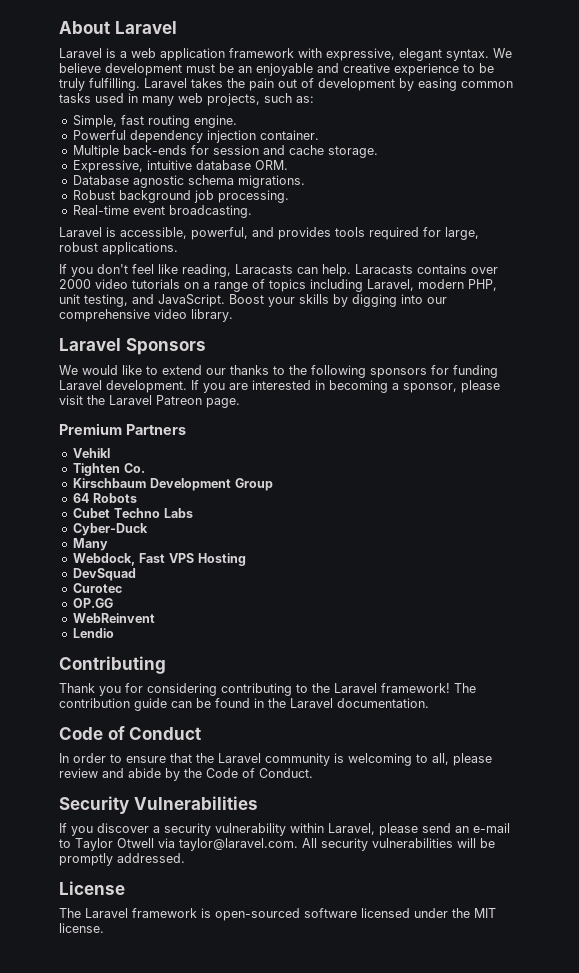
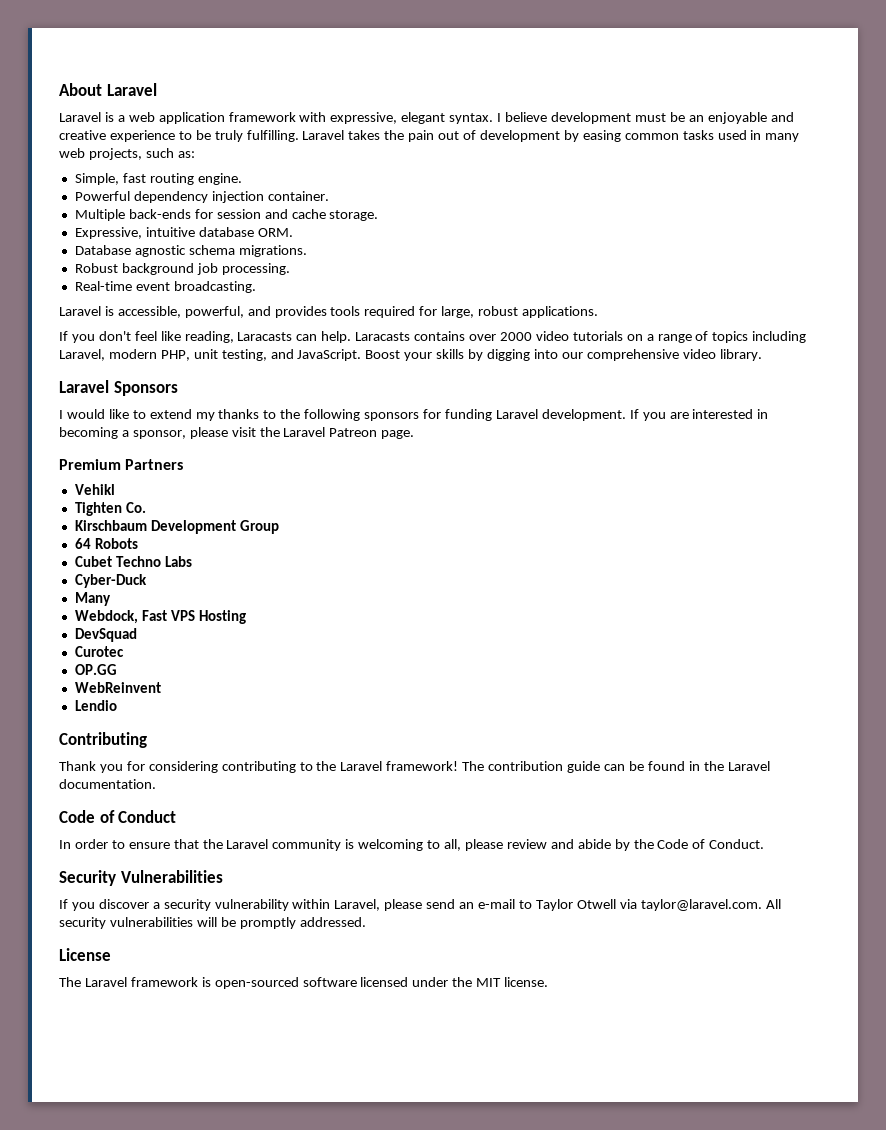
[493,48,512,58] We -> [497,113,502,122] I
[59,365,78,375] We -> [59,410,63,419] I
[206,368,226,375] our -> [195,412,215,421] my

